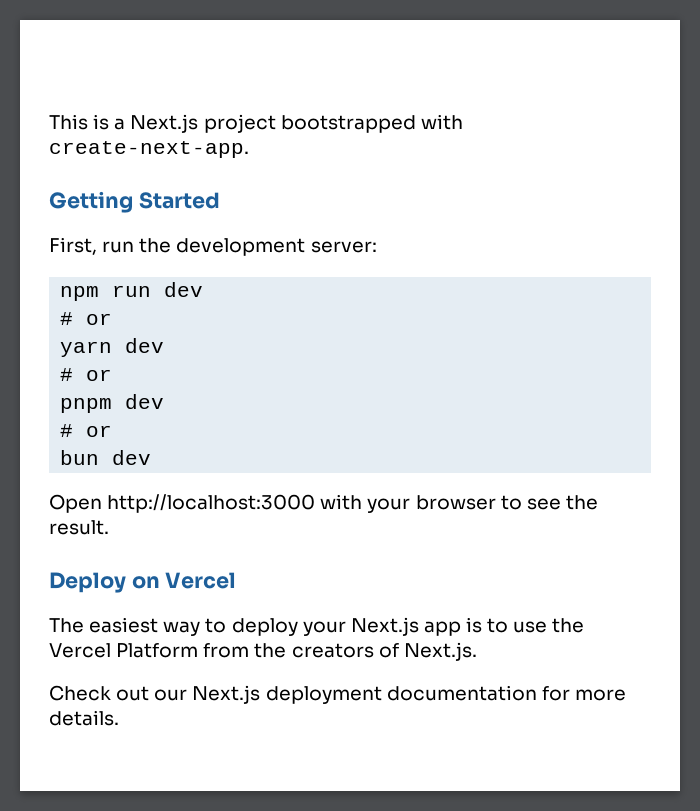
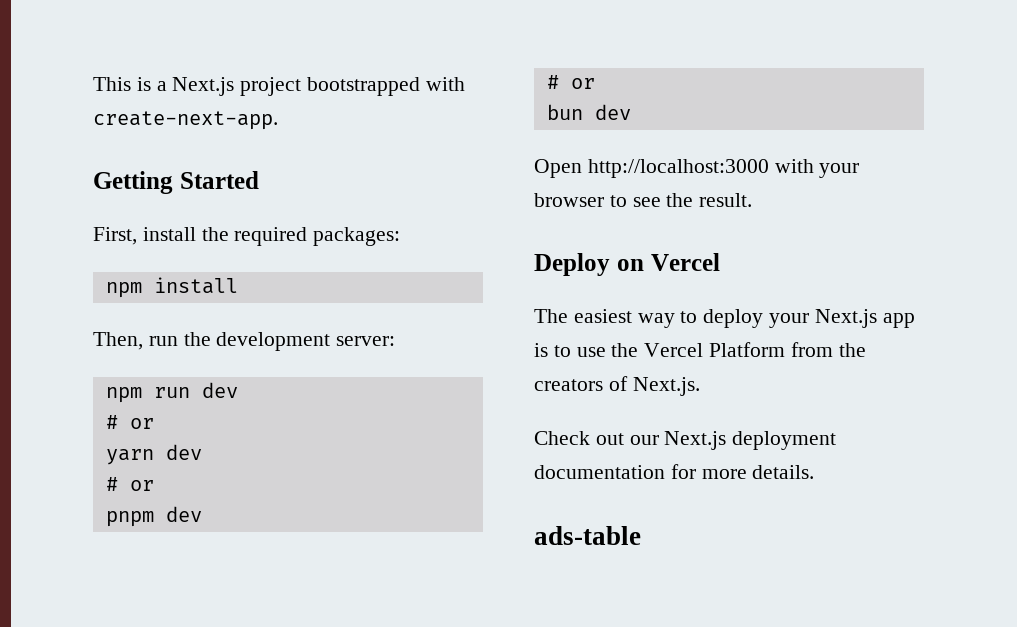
(97, 246) none -> [142,227,401,246] [105,277,238,298] [93,332,143,350] install the required packages: // npm install // Then,
(119, 718) none -> [534,526,641,545] // ads-table

